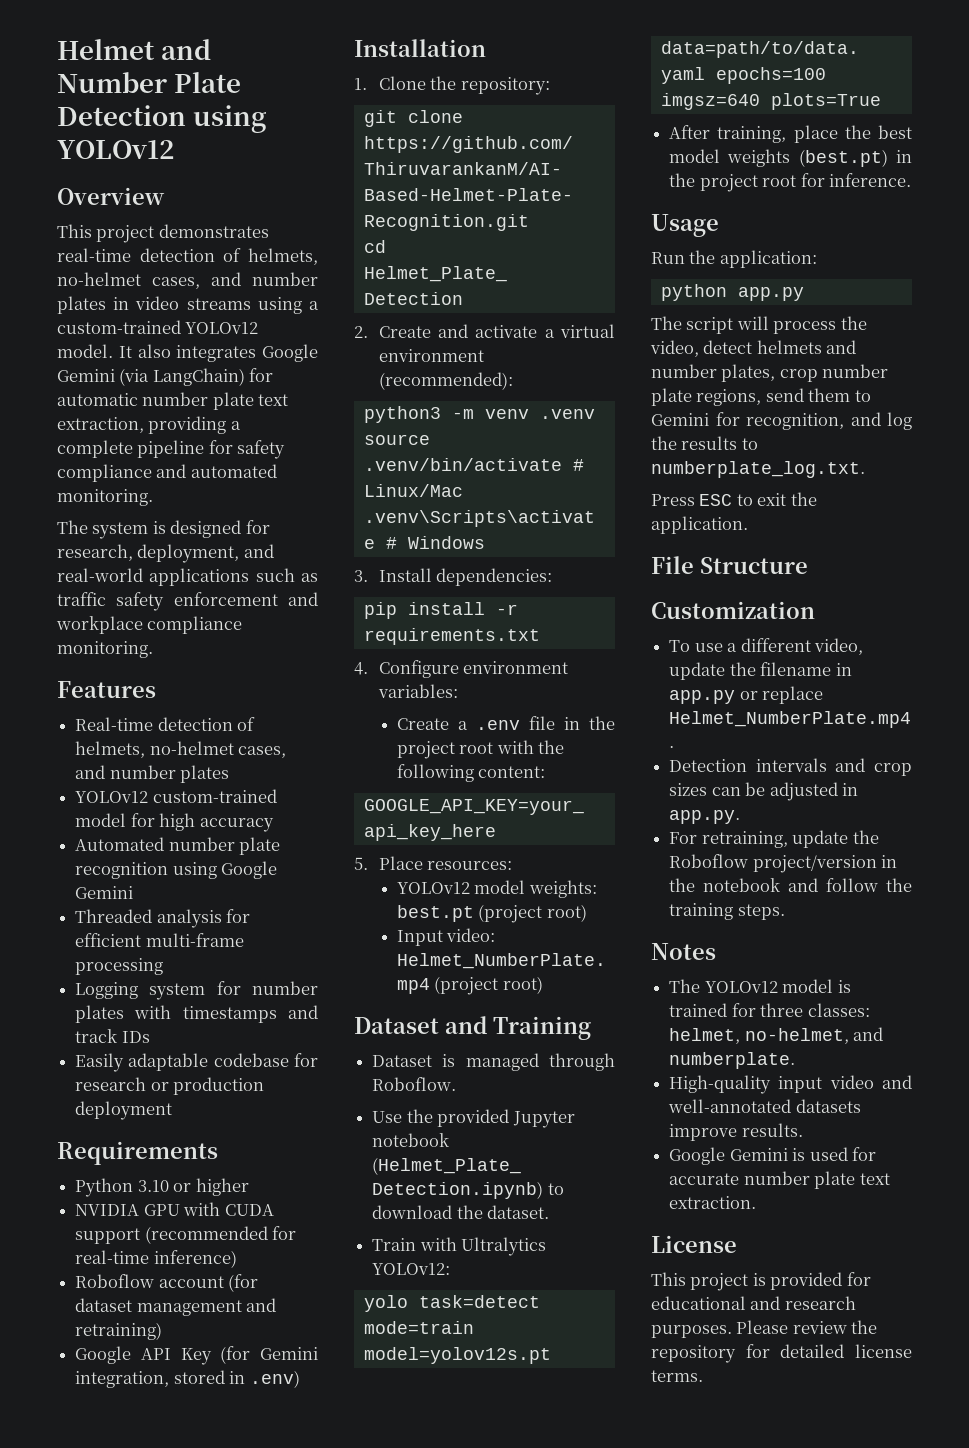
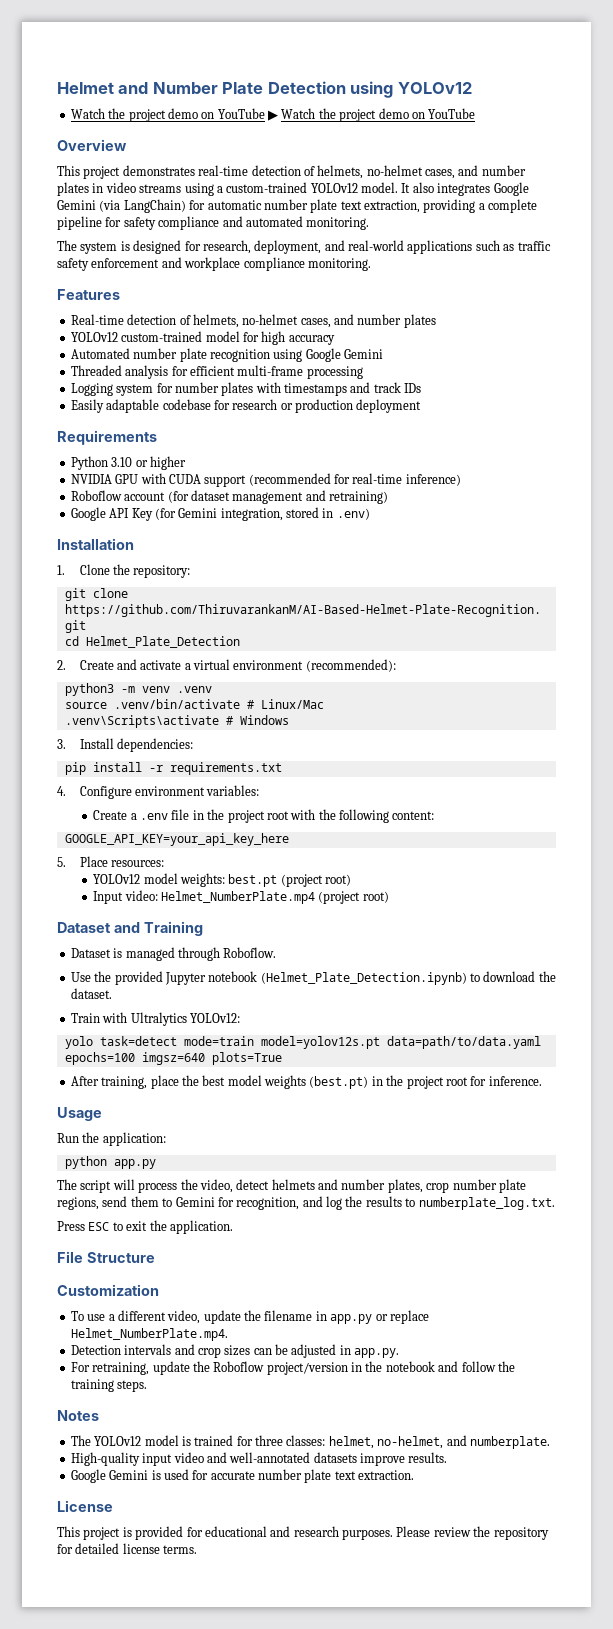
(174, 149) none -> [70,108,476,122] // Watch the project demo on YouTube ▶ Watch the project demo on YouTube

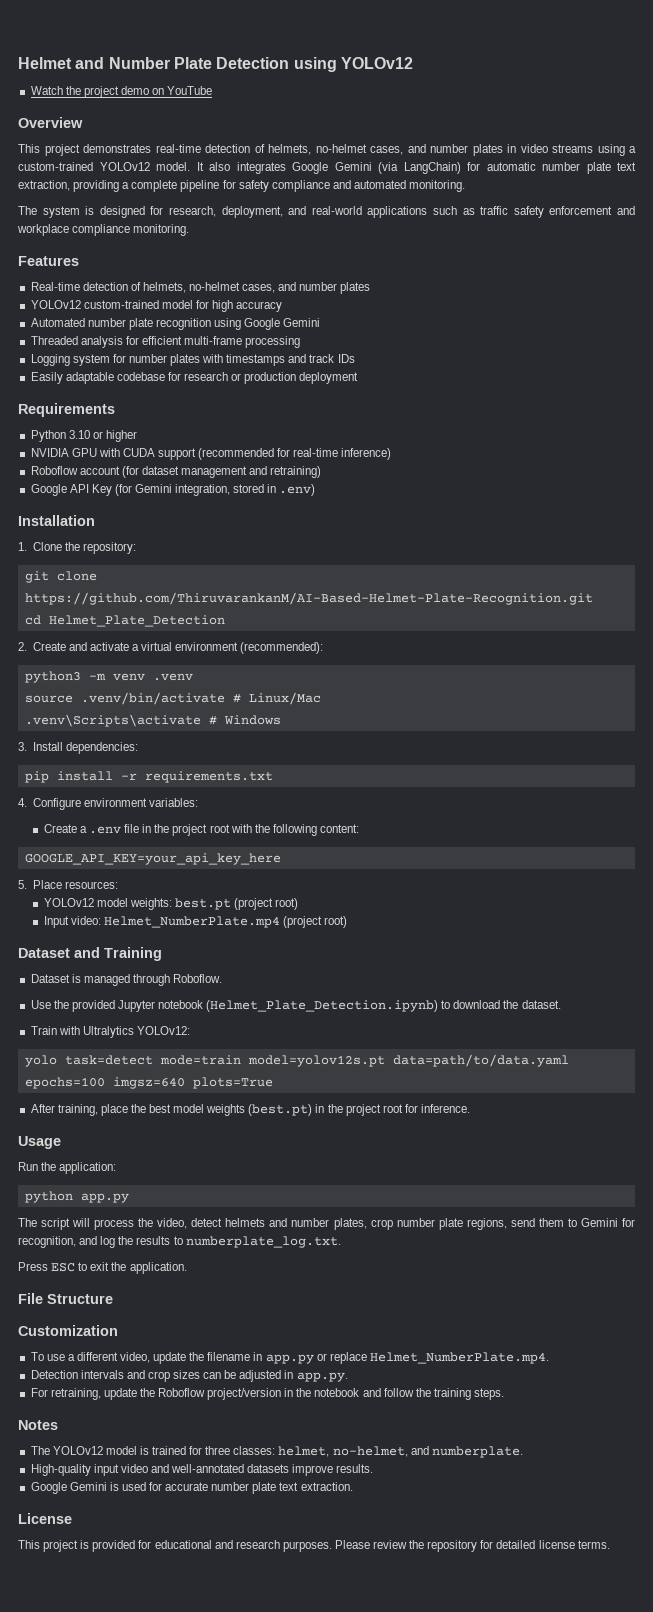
[268,108,476,122] ▶ Watch the project demo on YouTube -> (213, 90) none

